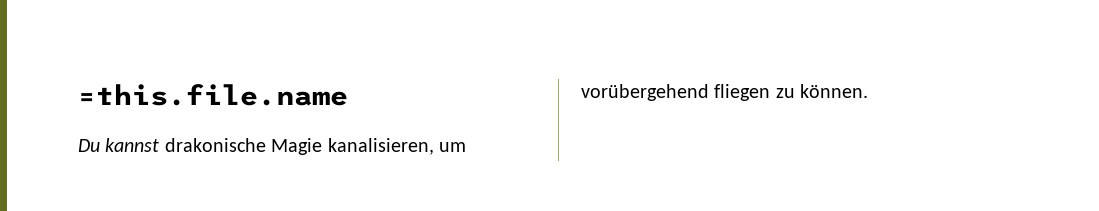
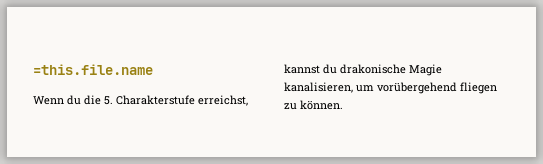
[78,138,160,152] Du kannst -> [33,95,248,106] [284,64,337,74] Wenn du die 5. Charakterstufe erreichst, kannst du

